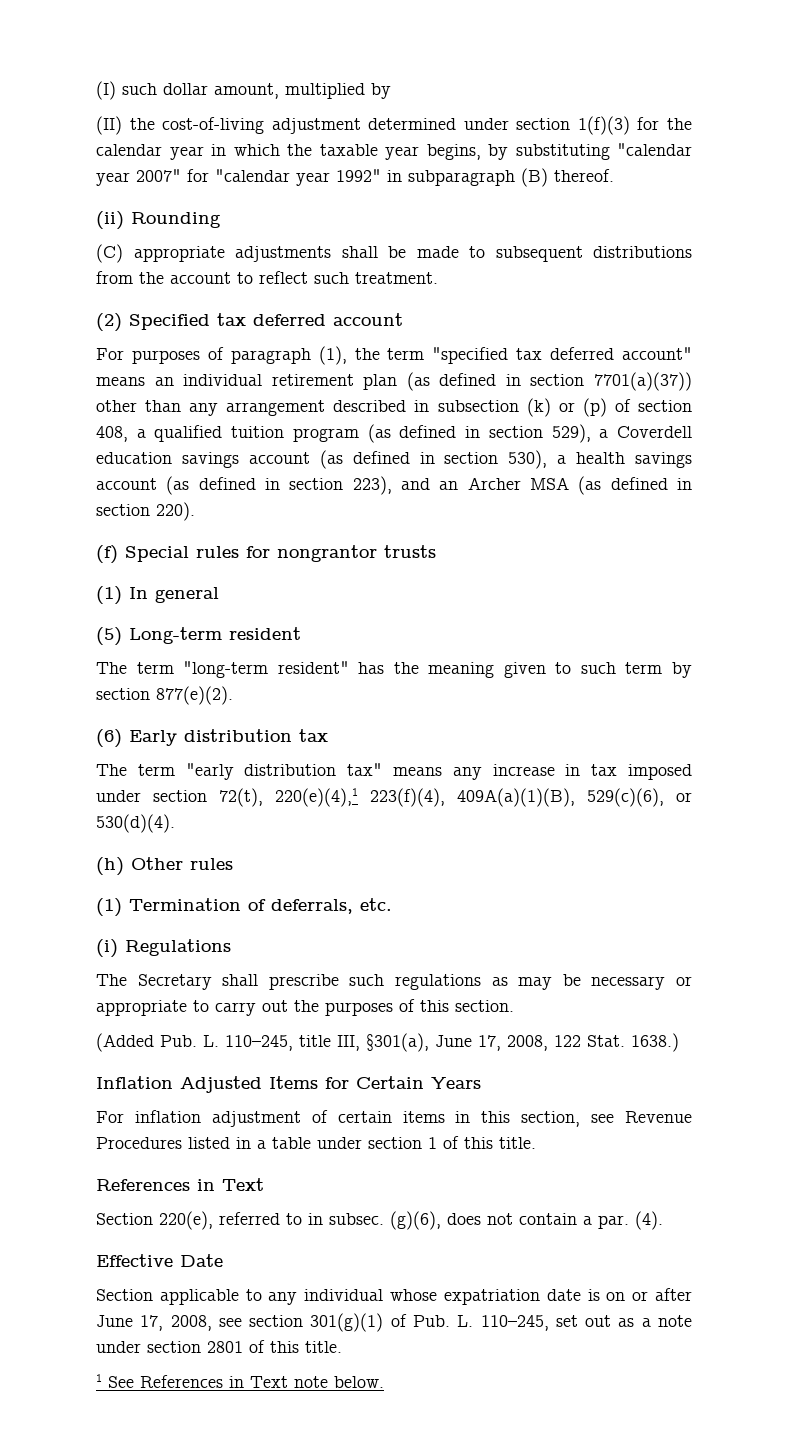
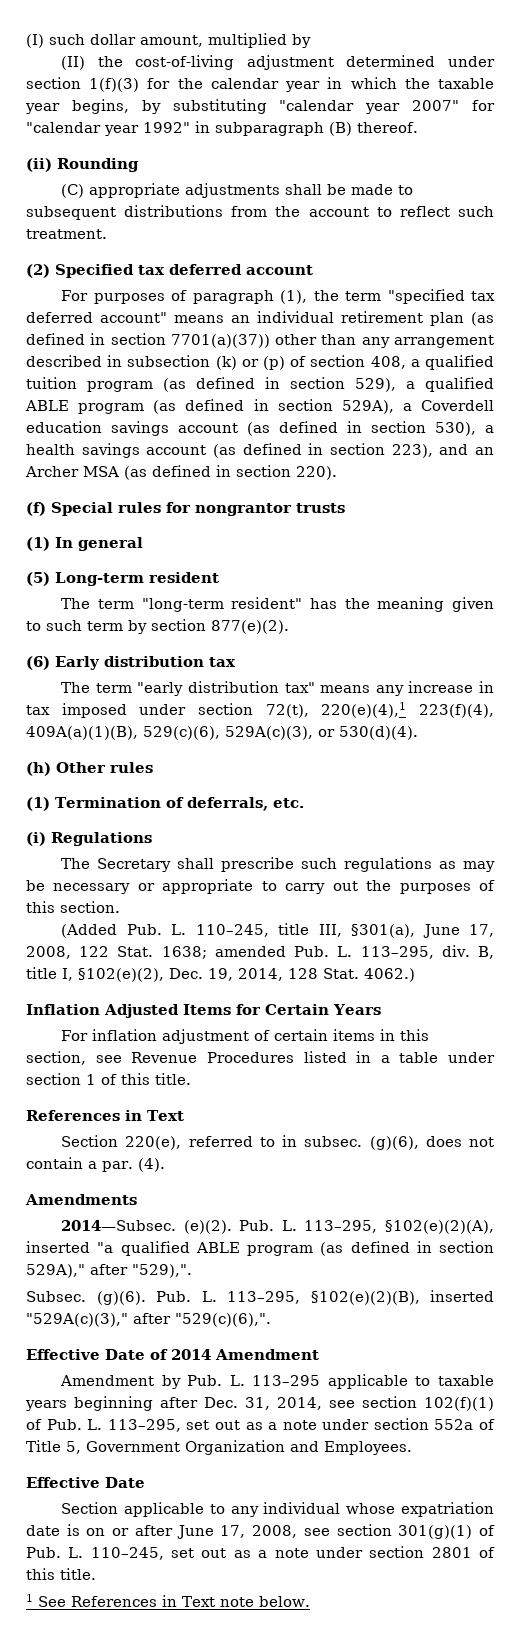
(609, 433) none -> [425,377,494,392] [25,399,412,414] qualified ABLE program (as defined in section 529A), a
(664, 797) none -> [225,726,313,740] 529A(c)(3),
[631,1033,679,1052] 1638.) -> [161,945,494,959] [26,967,415,982] 1638; amended Pub. L. 113–295, div. B, title I, §102(e)(2), Dec. 19, 2014, 128 Stat. 4062.)
(663, 1220) none -> [25,1194,137,1205] [61,1220,494,1234] [26,1241,494,1256] [26,1264,192,1278] [26,1290,494,1305] [26,1313,271,1327] [26,1349,319,1360] [60,1374,494,1389] [25,1396,494,1411] [26,1418,495,1432] [26,1440,412,1455] // Amendments // 2014—Subsec. (e)(2). Pub. L. 113–295, §102(e)(2)(A), inserted "a qualified ABLE program (as defined in section 529A)," after "529),". // Subsec. (g)(6). Pub. L. 113–295, §102(e)(2)(B), inserted "529A(c)(3)," after "529(c)(6),". // Effective Date of 2014 Amendment // Amendment by Pub. L. 113–295 applicable to taxable years beginning after Dec. 31, 2014, see section 102(f)(1) of Pub. L. 113–295, set out as a note under section 552a of Title 5, Government Organization and Employees.

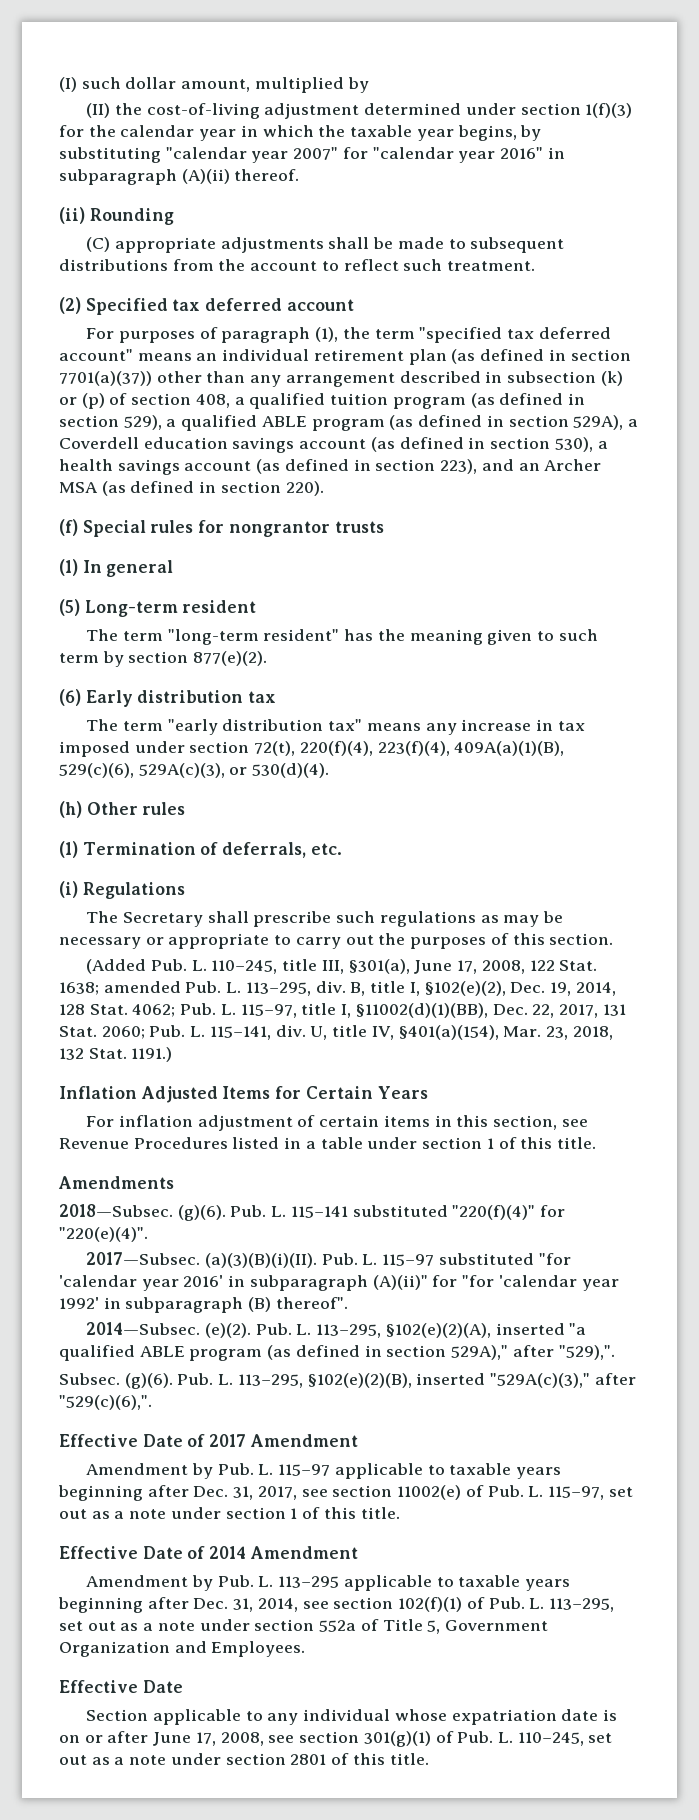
[143,121,352,136] 1992" in subparagraph (B) -> [500,147,565,159] [59,169,230,185] 2016" in subparagraph (A)(ii)
[321,702,407,718] 220(e)(4),1 -> [299,741,373,756] 220(f)(4),
[364,968,415,982] 4062.) -> [132,1003,626,1018] [59,1025,613,1040] [59,1047,173,1062] 4062; Pub. L. 115–97, title I, §11002(d)(1)(BB), Dec. 22, 2017, 131 Stat. 2060; Pub. L. 115–141, div. U, title IV, §401(a)(154), Mar. 23, 2018, 132 Stat. 1191.)
[26,1110,184,1121] [61,1135,494,1150] [26,1157,165,1172] [25,1194,137,1205] References in Text // Section 220(e), referred to in subsec. (g)(6), does not contain a par. (4). // Amendments -> [58,1176,174,1189] [59,1204,566,1221] [59,1227,148,1242] [86,1252,571,1268] [59,1275,619,1291] [59,1297,348,1313] Amendments // 2018—Subsec. (g)(6). Pub. L. 115–141 substituted "220(f)(4)" for "220(e)(4)". // 2017—Subsec. (a)(3)(B)(i)(II). Pub. L. 115–97 substituted "for 'calendar year 2016' in subparagraph (A)(ii)" for "for 'calendar year 1992' in subparagraph (B) thereof".
(271, 1320) none -> [59,1434,358,1447] [86,1463,562,1479] [58,1485,633,1501] [59,1507,400,1519] // Effective Date of 2017 Amendment // Amendment by Pub. L. 115–97 applicable to taxable years beginning after Dec. 31, 2017, see section 11002(e) of Pub. L. 115–97, set out as a note under section 1 of this title.
[26,1594,310,1607] // 1 See References in Text note below. -> (429, 1759) none

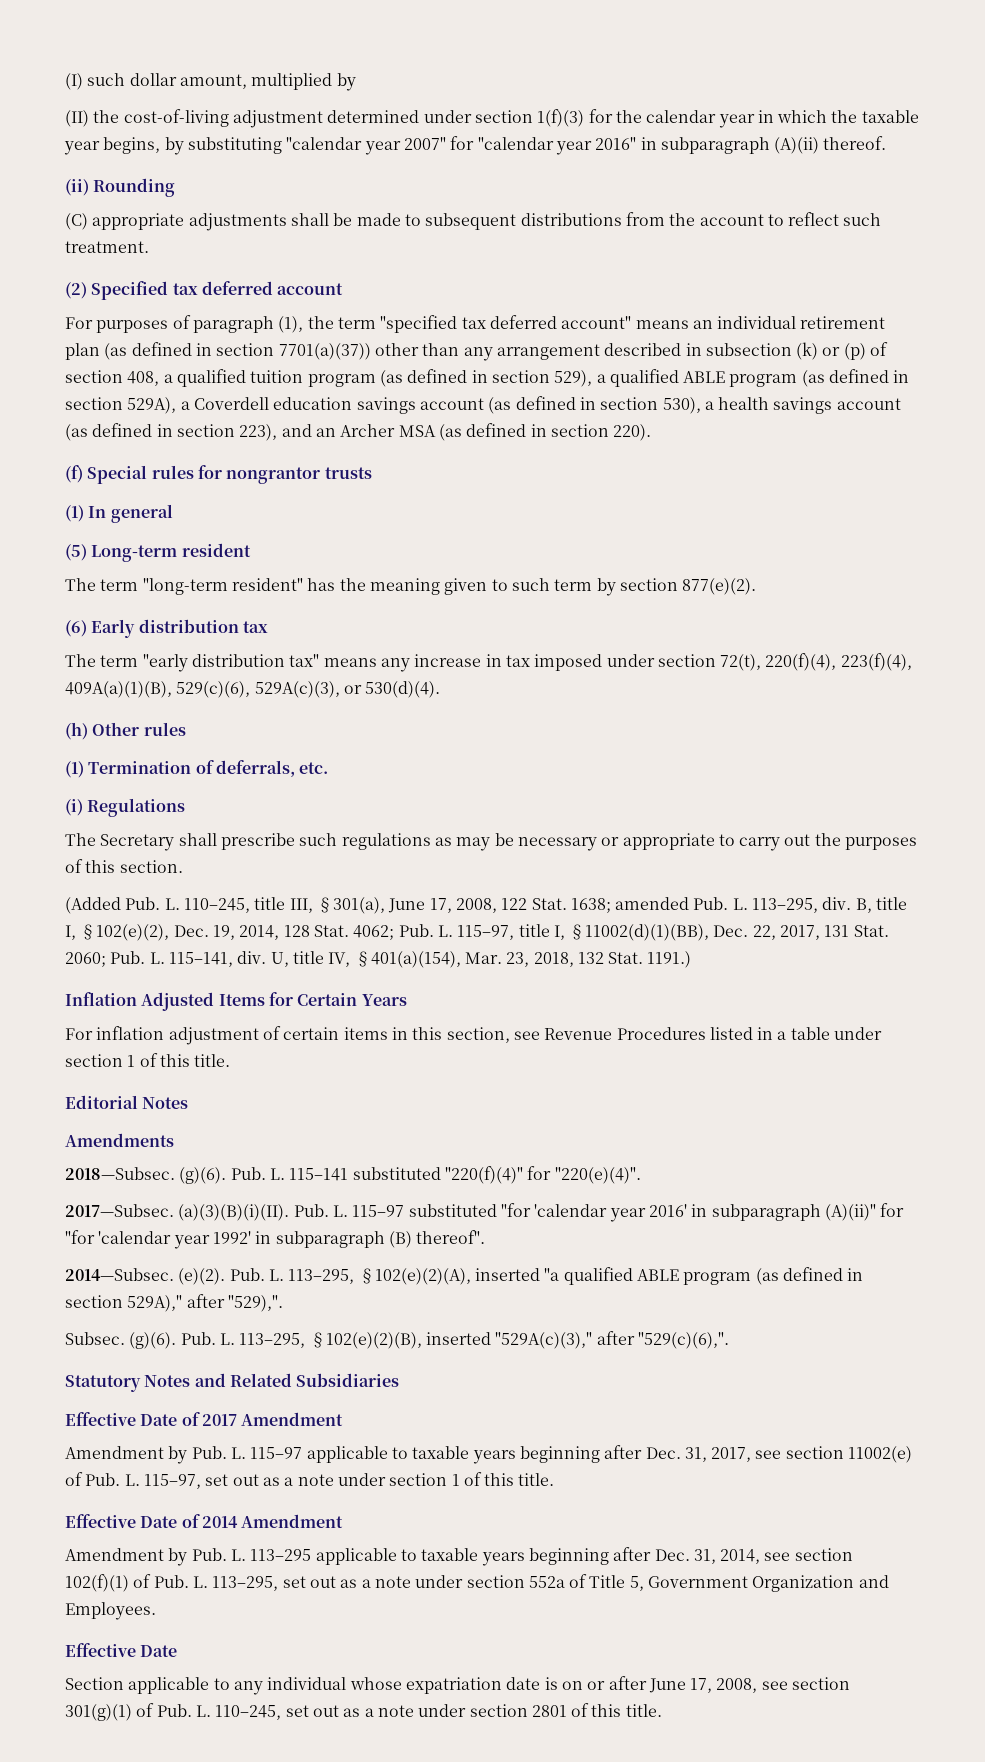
(596, 1143) none -> [65,1095,189,1109] // Editorial Notes
(152, 1402) none -> [65,1373,400,1392] // Statutory Notes and Related Subsidiaries

